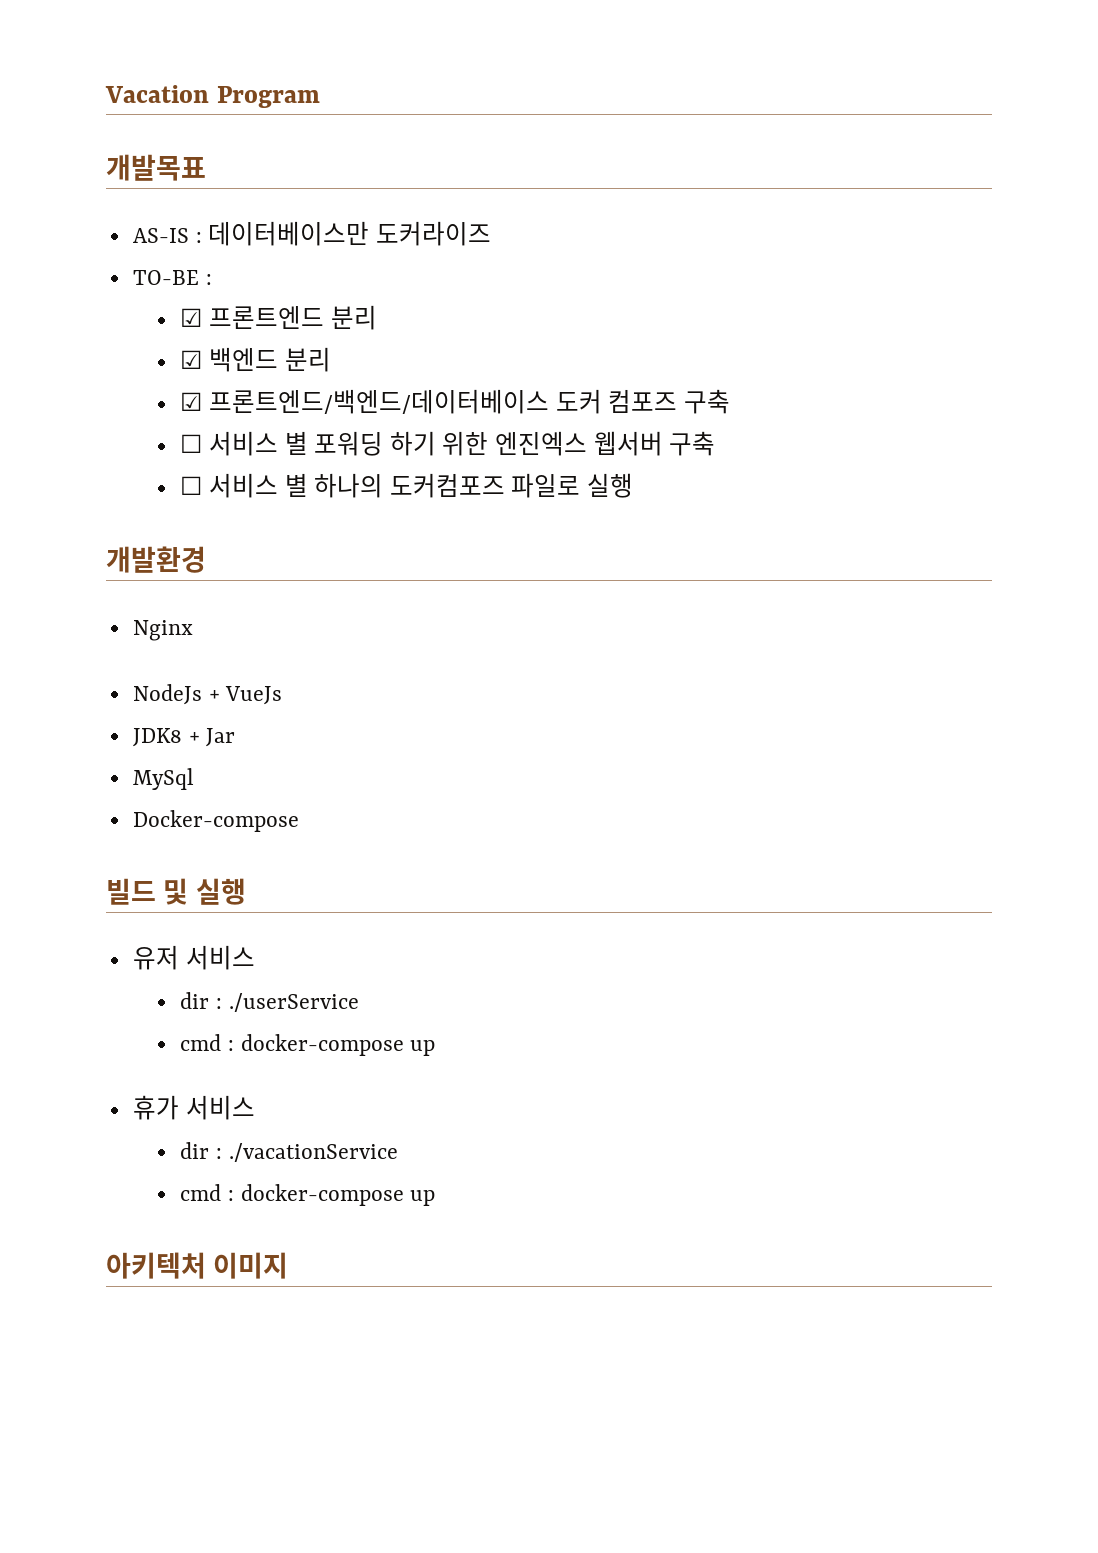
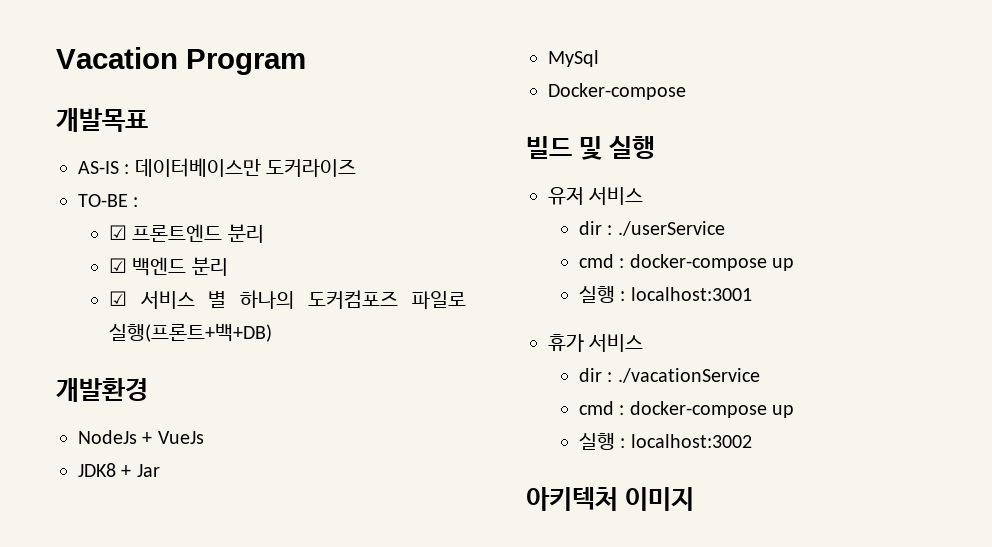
[208,389,730,414] [180,431,716,456] [180,476,203,495] 프론트엔드/백엔드/데이터베이스 도커 컴포즈 구축 // ☐ 서비스 별 포워딩 하기 위한 엔진엑스 웹서버 구축 // ☐ -> (127, 298) none
[587,473,634,498] 실행 -> [108,323,272,342] 실행(프론트+백+DB)
[132,620,193,641] // Nginx -> (148, 390) none
(436, 1048) none -> [578,285,752,303] // 실행 : localhost:3001
(436, 1198) none -> [578,432,752,450] // 실행 : localhost:3002

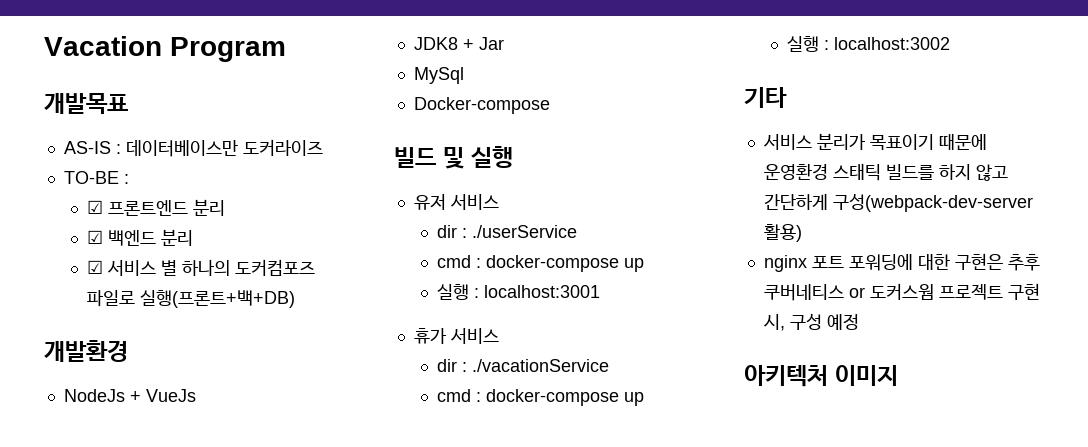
(752, 441) none -> [744,87,787,108] [762,133,987,151] [763,163,1008,181] [763,194,1033,212] [763,224,802,242] [763,253,1040,272] [763,283,1040,301] [763,314,859,331] // 기타 // 서비스 분리가 목표이기 때문에 운영환경 스태틱 빌드를 하지 않고 간단하게 구성(webpack-dev-server 활용) // nginx 포트 포워딩에 대한 구현은 추후 쿠버네티스 or 도커스웜 프로젝트 구현 시, 구성 예정

